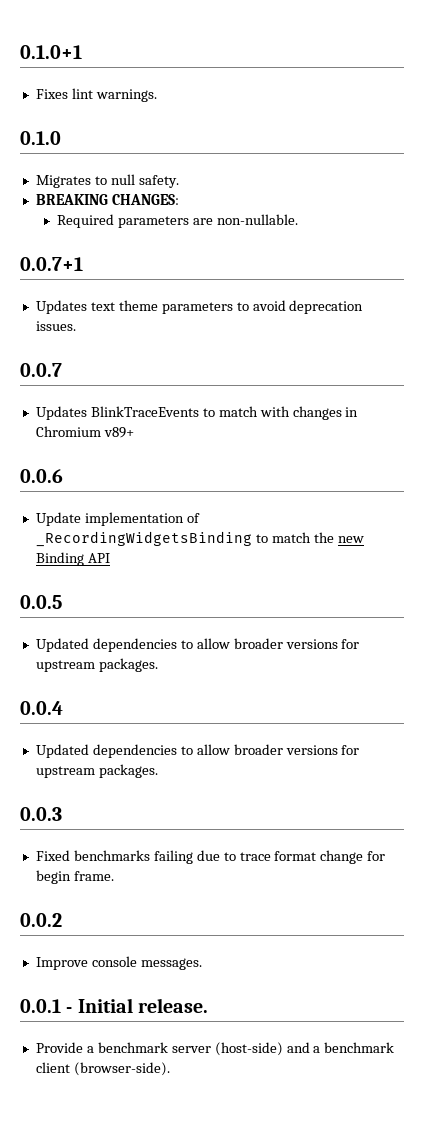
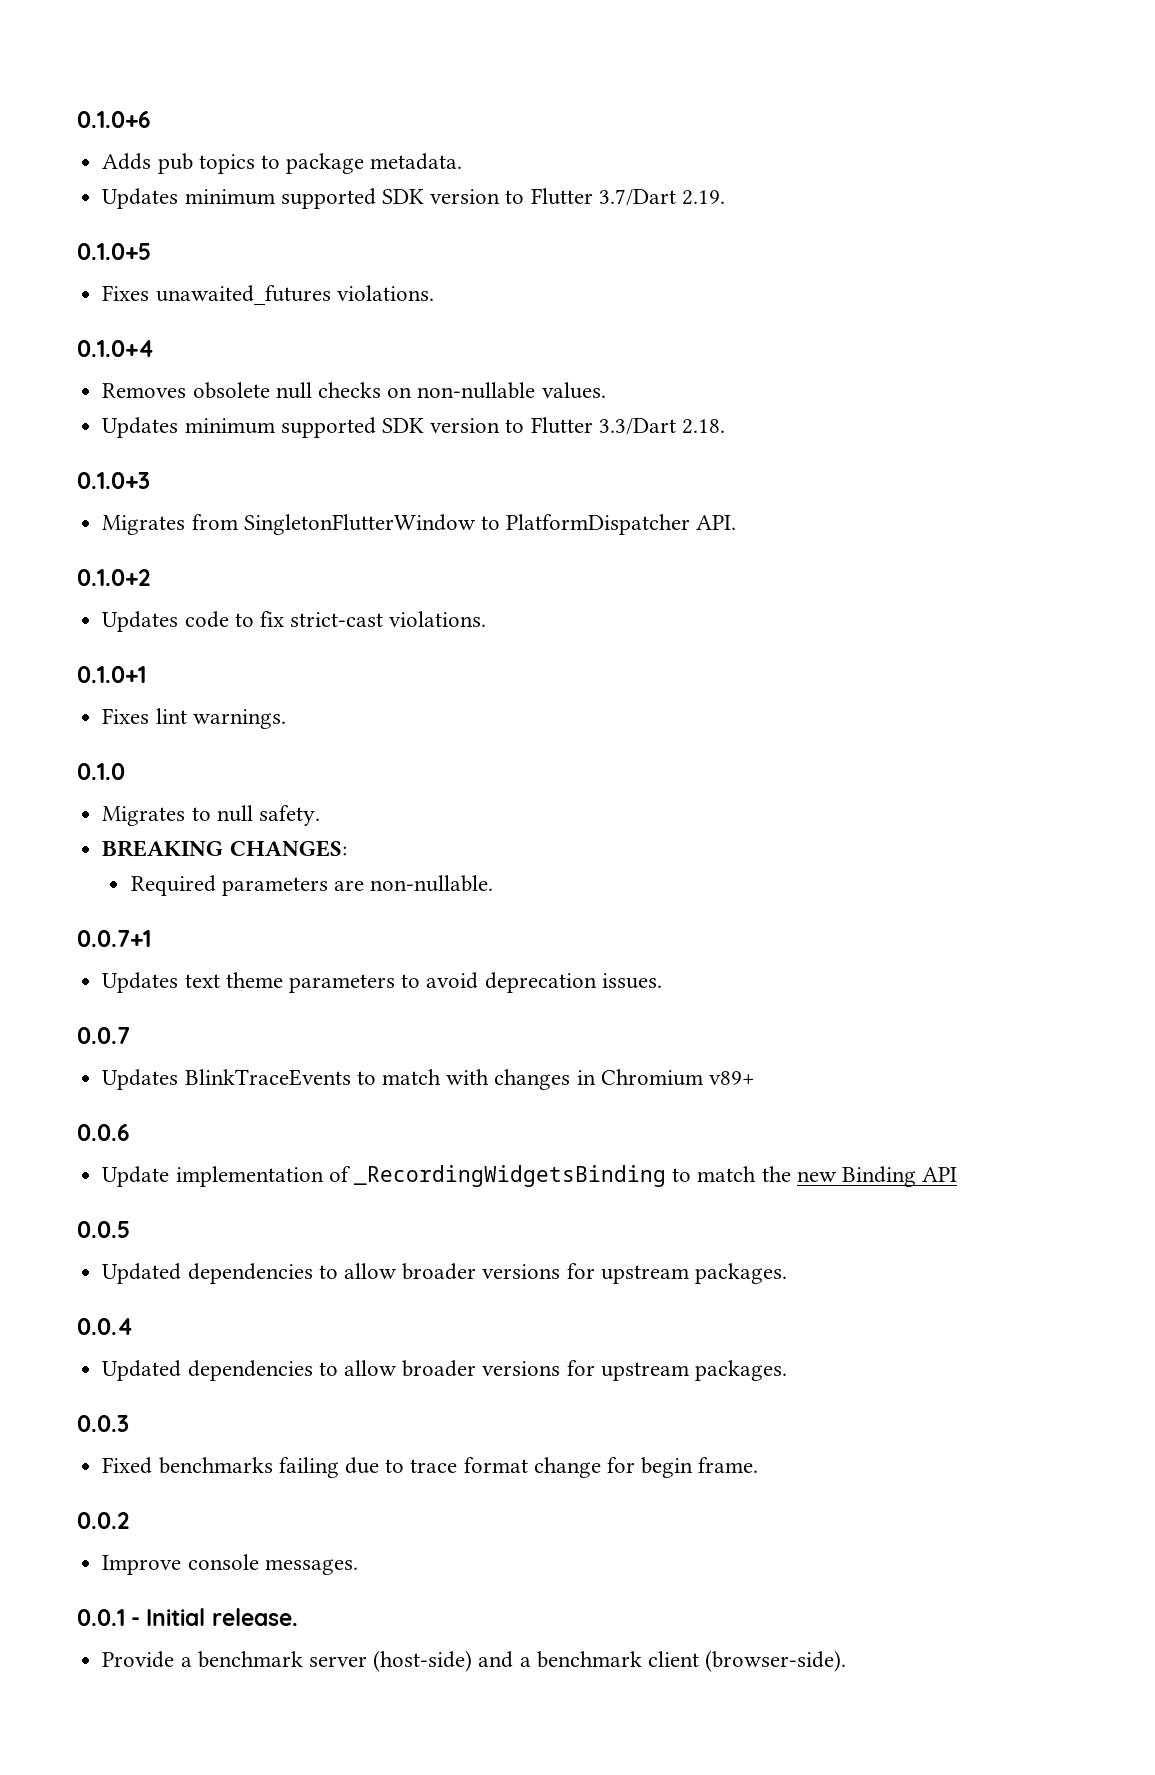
(20, 52) none -> [77,111,151,128] [102,153,463,174] [102,188,725,209] [77,243,151,260] [102,285,434,305] [77,340,154,357] [102,382,606,399] [102,417,725,438] [77,472,150,489] [102,514,737,535] [77,569,150,586] [102,611,487,632] 0.1.0+6 // Adds pub topics to package metadata. // Updates minimum supported SDK version to Flutter 3.7/Dart 2.19. // 0.1.0+5 // Fixes unawaited_futures violations. // 0.1.0+4 // Removes obsolete null checks on non-nullable values. // Updates minimum supported SDK version to Flutter 3.3/Dart 2.18. // 0.1.0+3 // Migrates from SingletonFlutterWindow to PlatformDispatcher API. // 0.1.0+2 // Updates code to fix strict-cast violations. //

